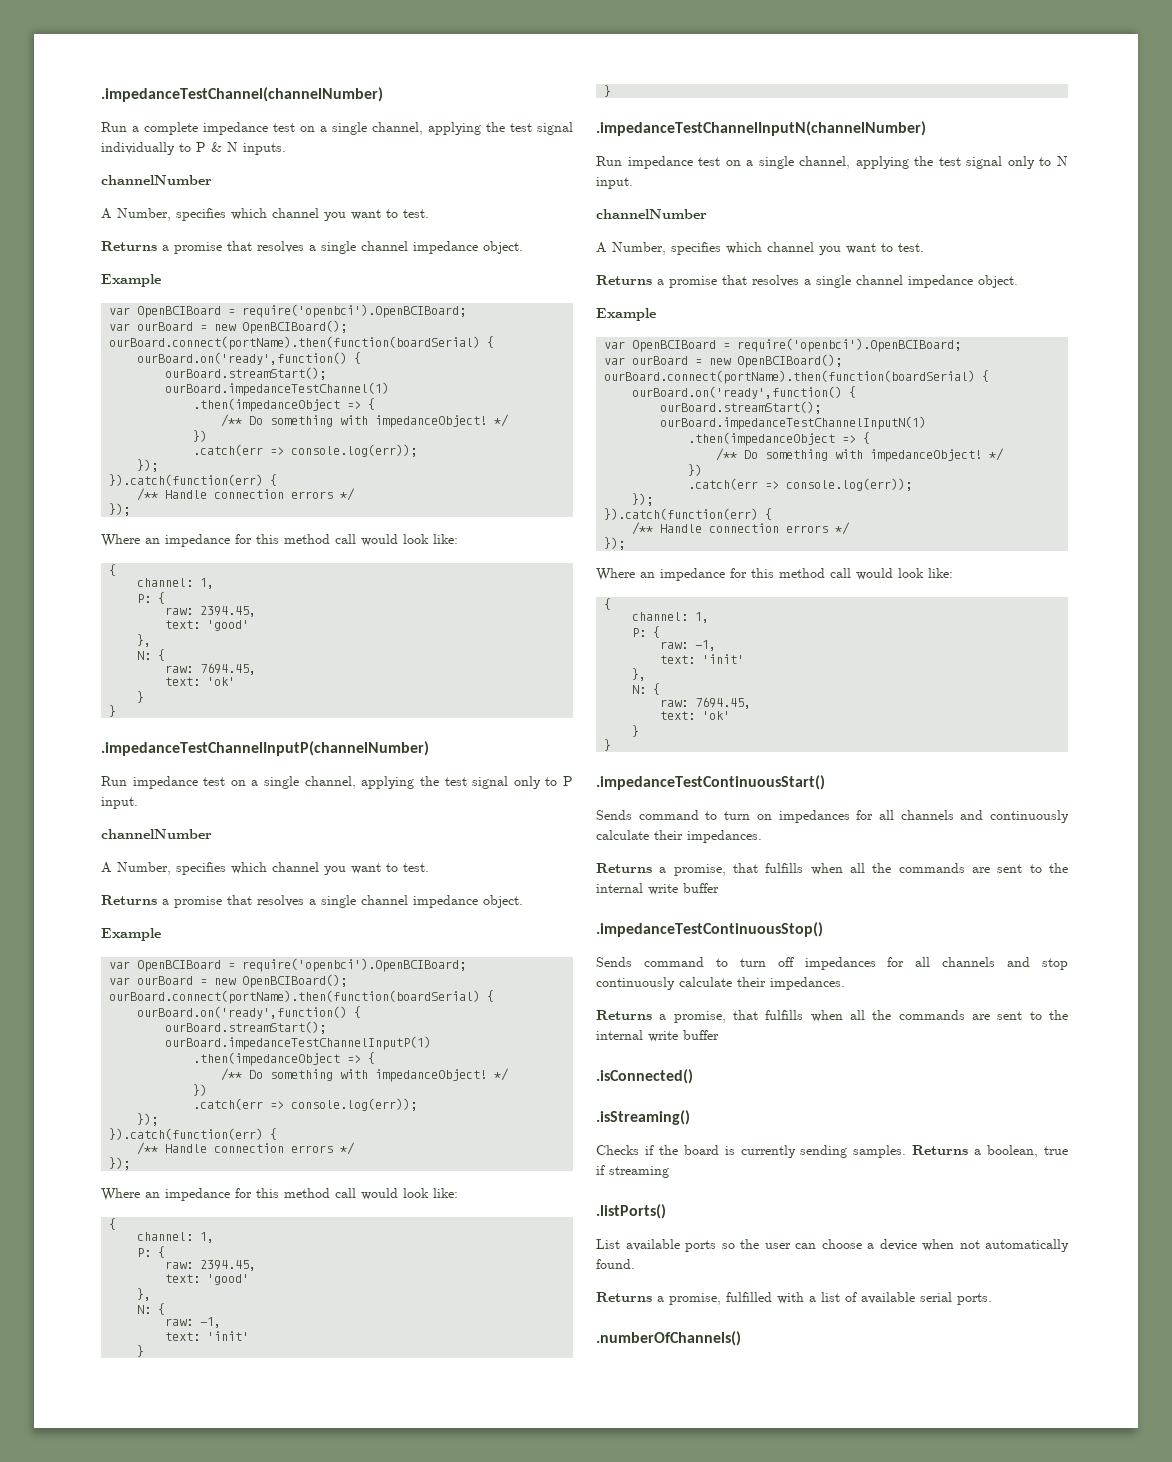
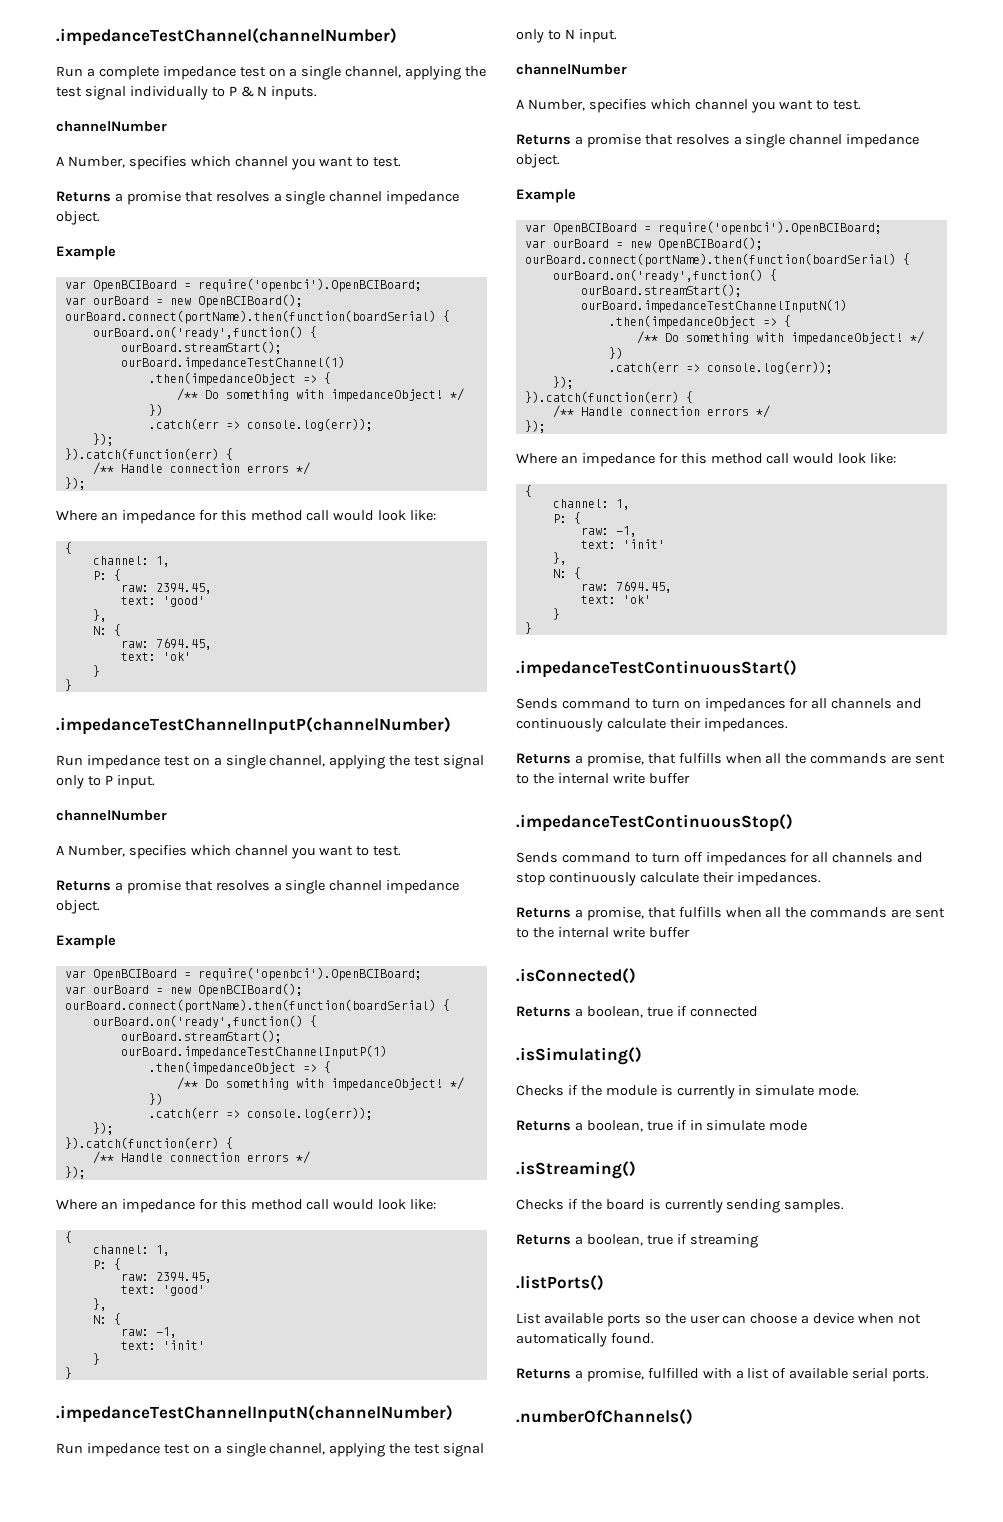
(693, 1076) none -> [516,1006,758,1018] [516,1047,642,1065] [516,1085,860,1099] [516,1120,808,1132] // Returns a boolean, true if connected // .isSimulating() // Checks if the module is currently in simulate mode. // Returns a boolean, true if in simulate mode
(907, 1151) none -> (845, 1206) //

